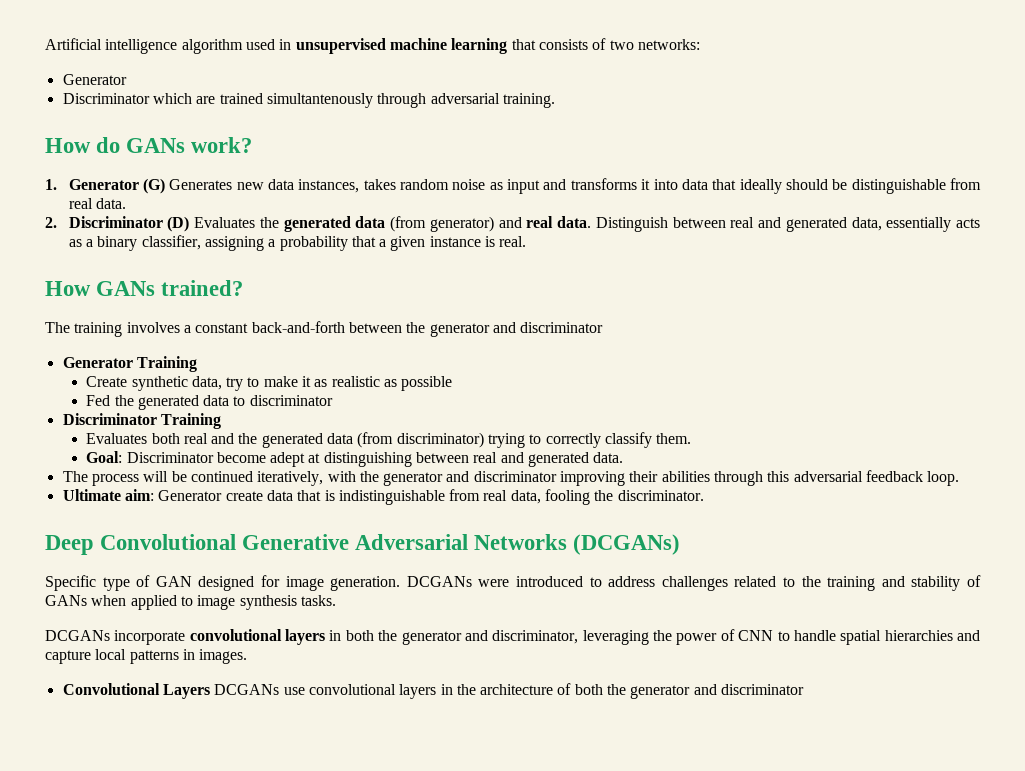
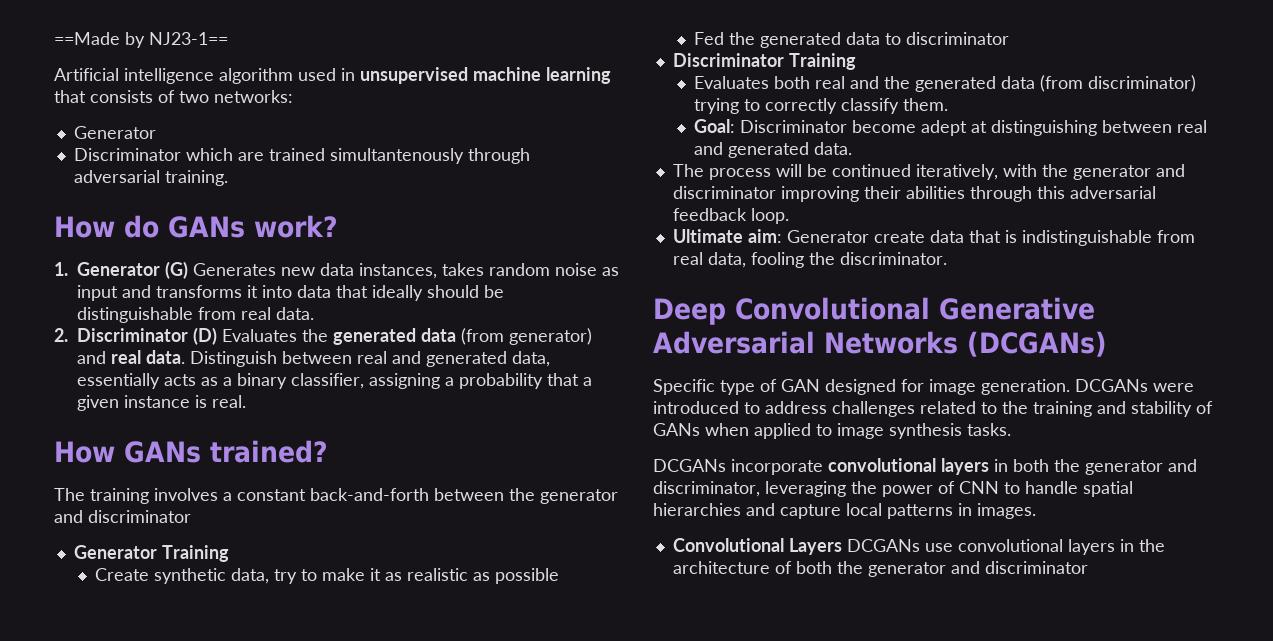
(45, 44) none -> [54,32,228,48] ==Made by NJ23-1== //

